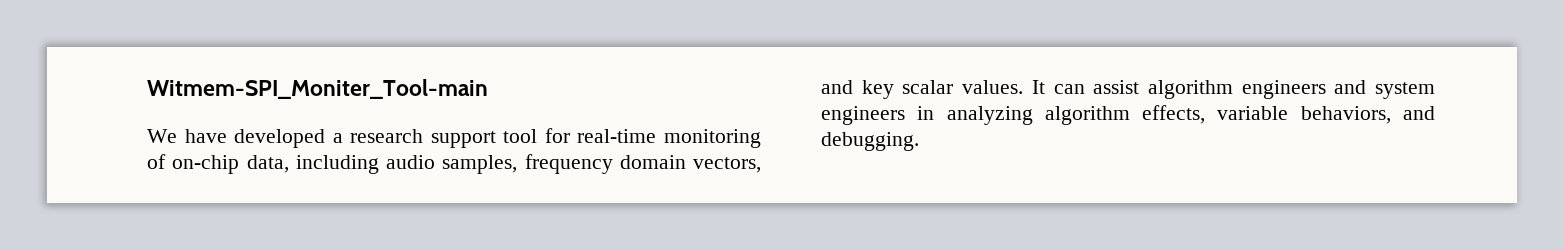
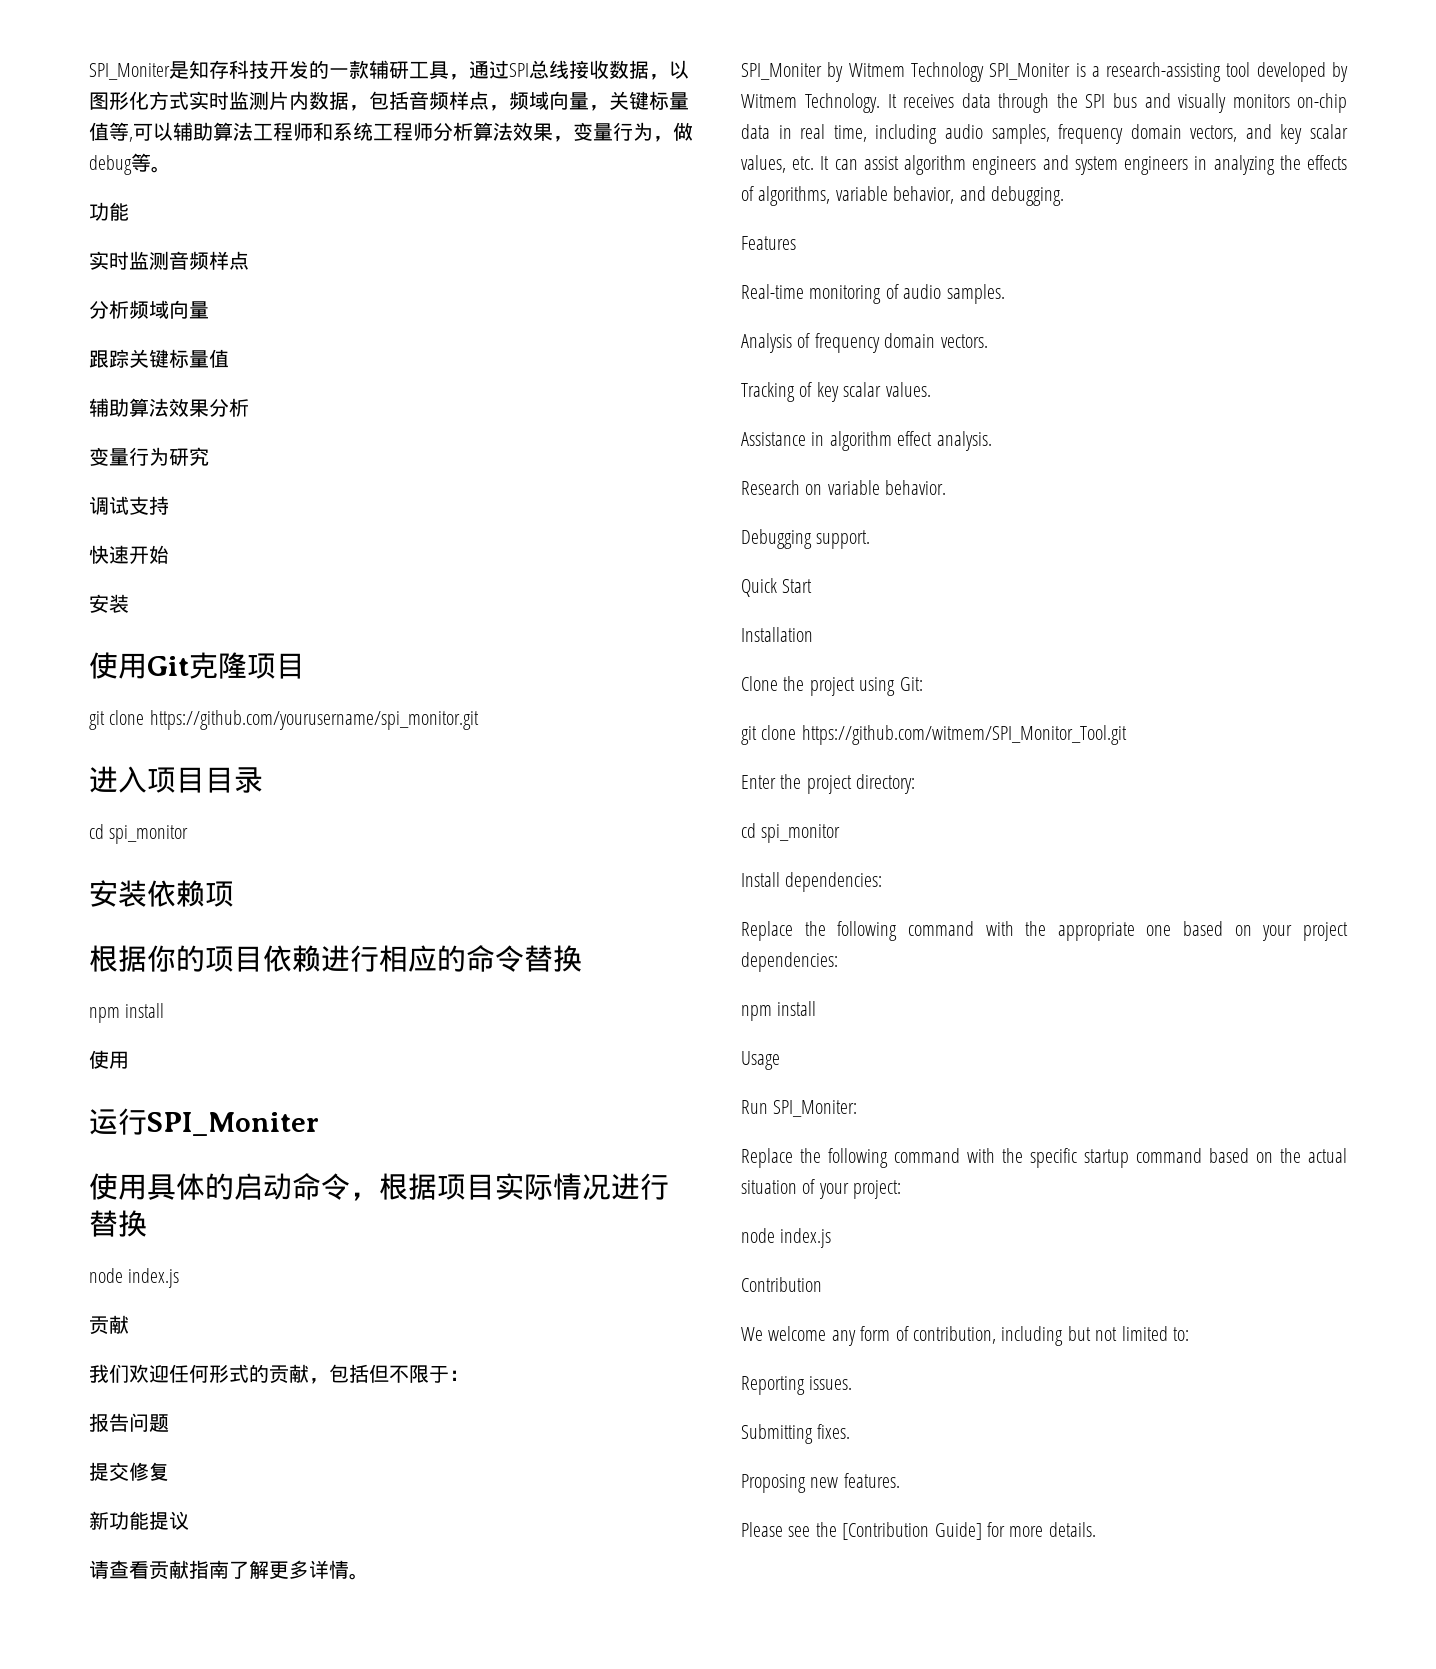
[147,79,488,99] [147,128,761,148] [147,154,289,174] Witmem-SPI_Moniter_Tool-main // We have developed a research support tool for real-time monitoring of on-chip data, -> [89,60,689,80] [89,91,689,111] [89,122,693,142] [89,153,171,175] [89,202,129,221] [89,251,249,270] [89,300,209,319] [89,349,229,368] [89,398,249,417] [89,447,209,466] [89,496,169,515] [89,545,169,564] [89,594,129,613] [89,652,305,679] [89,710,479,730] [89,766,263,793] [89,824,189,844] [89,880,234,907] [89,945,582,972] [89,1003,165,1023] [89,1050,129,1069] [89,1108,319,1136] [89,1173,669,1201] [89,1210,147,1237] [89,1268,180,1288] [89,1315,129,1335] [89,1364,469,1384] [89,1413,169,1432] [89,1462,169,1481] [89,1511,189,1530] [89,1560,369,1580] [741,62,1348,82] [741,93,1347,113] [741,124,867,142] SPI_Moniter是知存科技开发的一款辅研工具，通过SPI总线接收数据，以图形化方式实时监测片内数据，包括音频样点，频域向量，关键标量值等,可以辅助算法工程师和系统工程师分析算法效果，变量行为，做debug等。 // 功能 // 实时监测音频样点 // 分析频域向量 // 跟踪关键标量值 // 辅助算法效果分析 // 变量行为研究 // 调试支持 // 快速开始 // 安装 // 使用Git克隆项目 // git clone https://github.com/yourusername/spi_monitor.git // 进入项目目录 // cd spi_monitor // 安装依赖项 // 根据你的项目依赖进行相应的命令替换 // npm install // 使用 // 运行SPI_Moniter // 使用具体的启动命令，根据项目实际情况进行替换 // node index.js // 贡献 // 我们欢迎任何形式的贡献，包括但不限于： // 报告问题 // 提交修复 // 新功能提议 // 请查看贡献指南了解更多详情。 // SPI_Moniter by Witmem Technology SPI_Moniter is a research-assisting tool developed by Witmem Technology. It receives data through the SPI bus and visually monitors on-chip data in real time,
[962,80,1024,94] values. -> [741,155,815,173] values, etc.
[1044,105,1435,125] [821,132,919,151] algorithm effects, variable behaviors, and debugging. -> [1279,155,1347,170] [741,186,1064,206] [741,236,796,250] [741,284,1005,304] [741,333,988,353] [741,382,931,402] [741,431,992,451] [741,480,947,495] [741,529,871,549] [741,578,813,597] [741,627,813,642] [741,676,923,696] [741,725,1127,745] [741,774,916,794] [741,823,841,843] [741,872,883,892] [741,921,1348,941] [741,952,838,972] [741,1001,817,1021] [741,1051,780,1070] [741,1100,858,1117] [741,1148,1347,1168] [741,1179,902,1199] [741,1228,832,1248] [741,1277,822,1292] [741,1326,1189,1346] [741,1376,853,1395] [741,1424,851,1444] [741,1473,900,1493] [741,1522,1096,1540] the effects of algorithms, variable behavior, and debugging. // Features // Real-time monitoring of audio samples. // Analysis of frequency domain vectors. // Tracking of key scalar values. // Assistance in algorithm effect analysis. // Research on variable behavior. // Debugging support. // Quick Start // Installation // Clone the project using Git: // git clone https://github.com/witmem/SPI_Monitor_Tool.git // Enter the project directory: // cd spi_monitor // Install dependencies: // Replace the following command with the appropriate one based on your project dependencies: // npm install // Usage // Run SPI_Moniter: // Replace the following command with the specific startup command based on the actual situation of your project: // node index.js // Contribution // We welcome any form of contribution, including but not limited to: // Reporting issues. // Submitting fixes. // Proposing new features. // Please see the [Contribution Guide] for more details.

